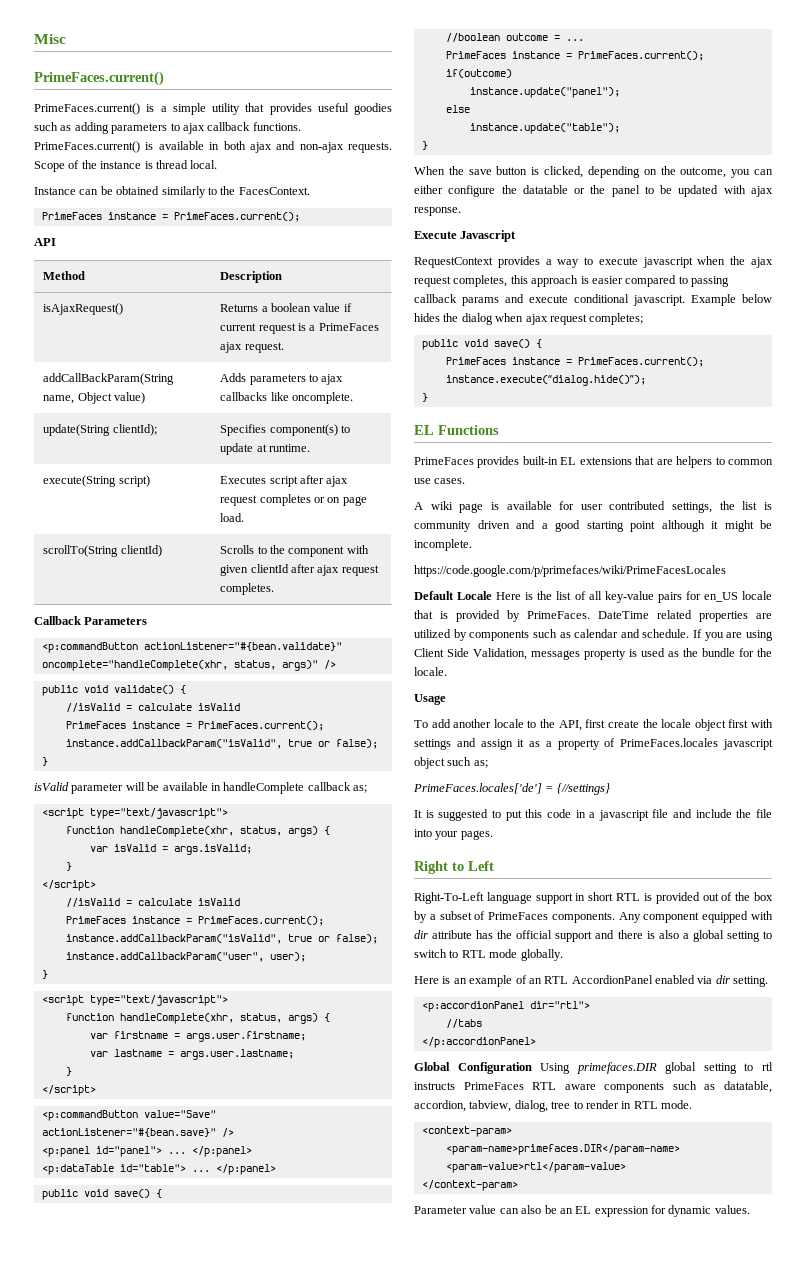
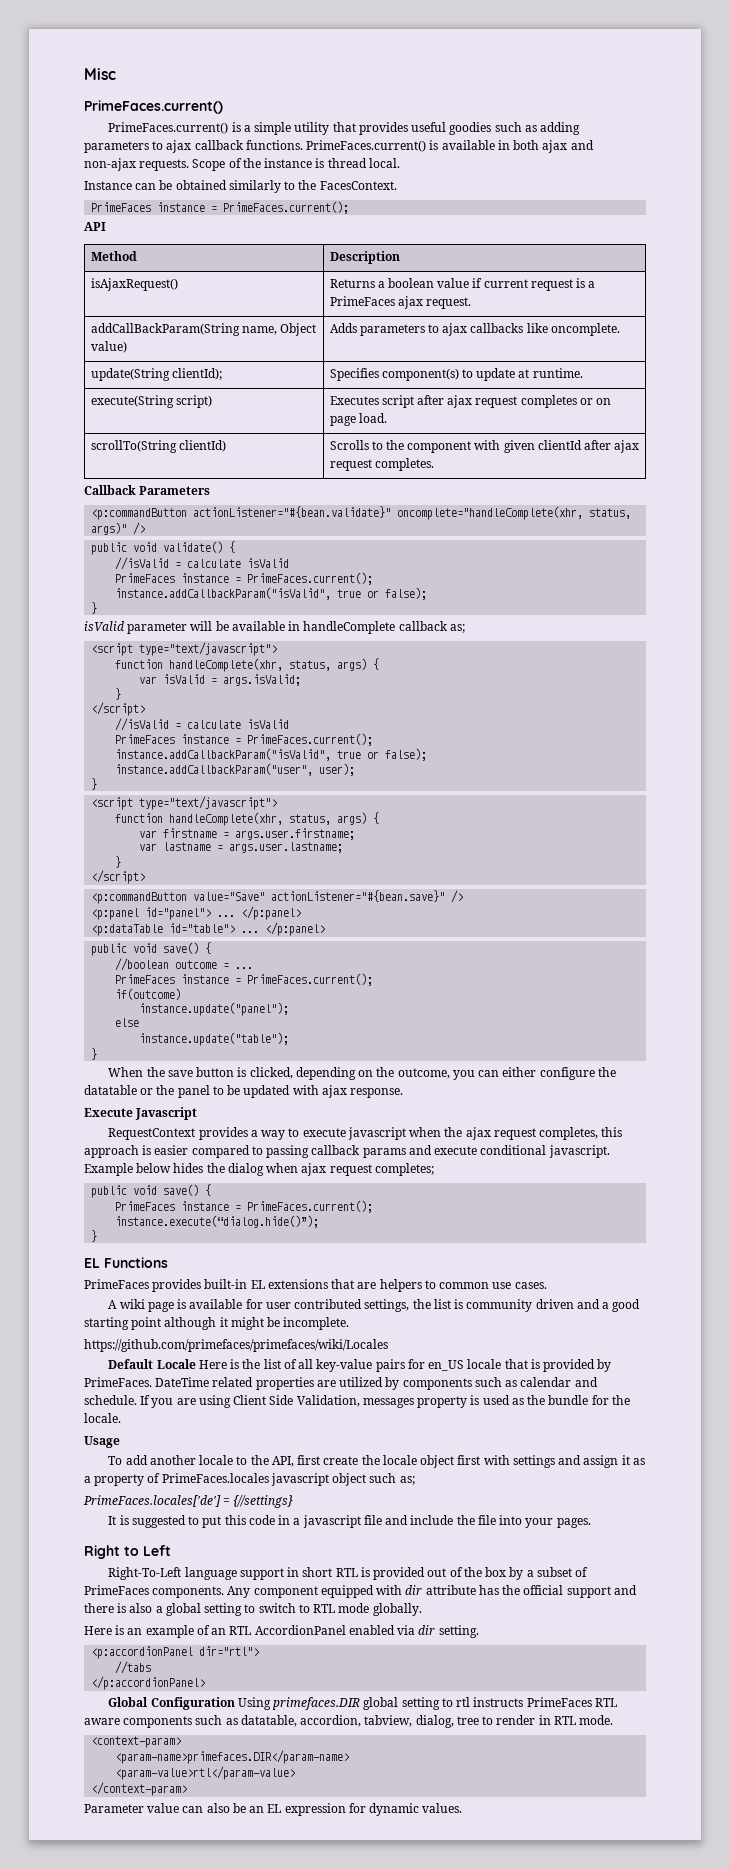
[414,565,726,577] https://code.google.com/p/primefaces/wiki/PrimeFacesLocales -> [84,1339,388,1352] https://github.com/primefaces/primefaces/wiki/Locales

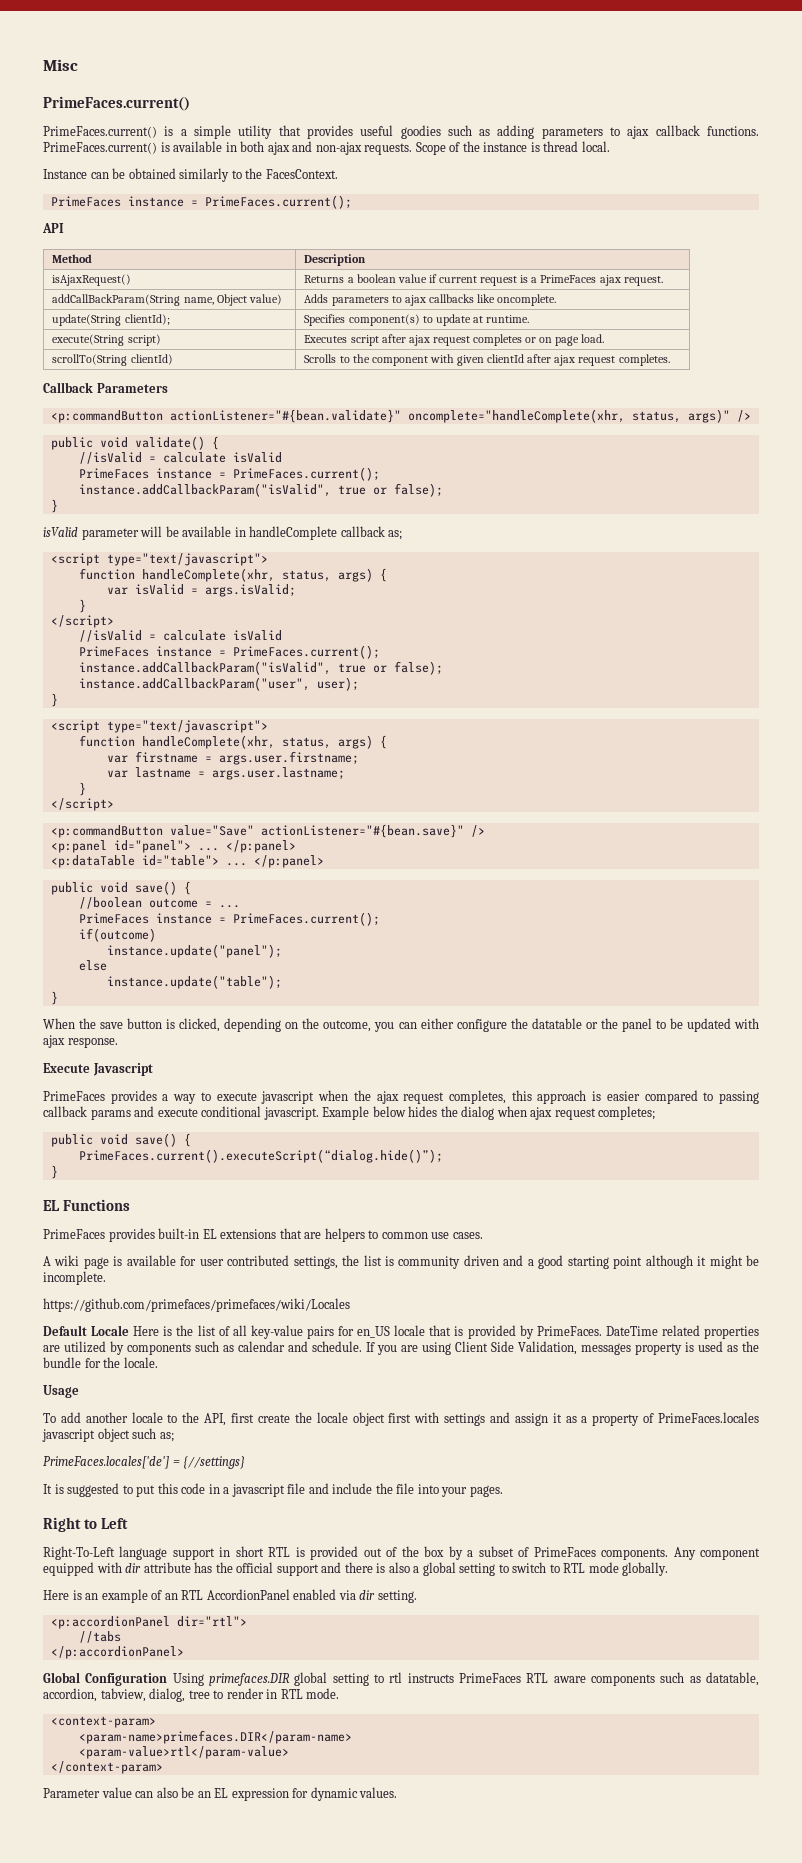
[108,1128,196,1140] RequestContext -> [43,1091,105,1101] PrimeFaces
[115,1200,374,1213] [115,1215,320,1228] PrimeFaces instance = PrimeFaces.current(); // instance.execute(“dialog.hide()”); -> [78,1149,443,1163] PrimeFaces.current().executeScript(“dialog.hide()”);

